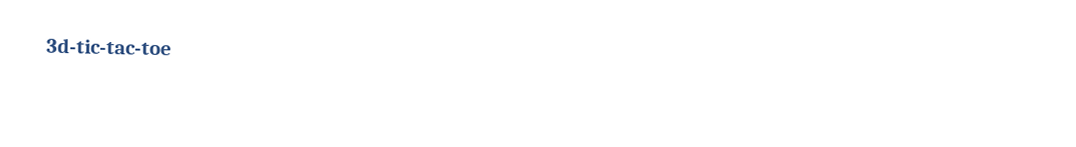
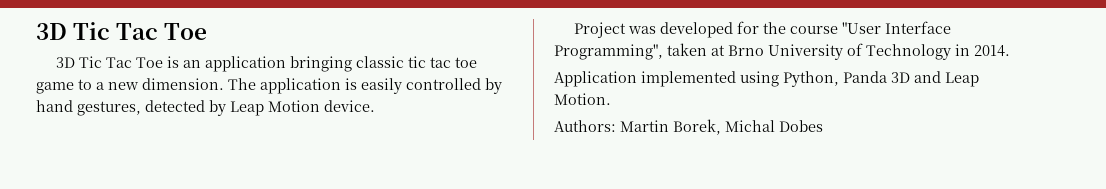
[46,37,172,56] 3d-tic-tac-toe -> [36,22,208,40] [56,56,478,72] [36,78,502,94] [36,100,375,116] [574,21,952,38] [554,43,1010,60] [554,71,979,87] [554,93,611,105] [554,119,823,135] 3D Tic Tac Toe // 3D Tic Tac Toe is an application bringing classic tic tac toe game to a new dimension. The application is easily controlled by hand gestures, detected by Leap Motion device. // Project was developed for the course "User Interface Programming", taken at Brno University of Technology in 2014. // Application implemented using Python, Panda 3D and Leap Motion. // Authors: Martin Borek, Michal Dobes

